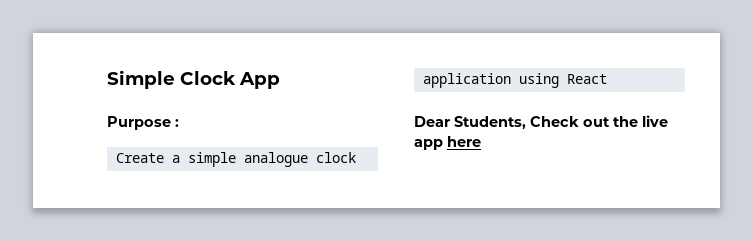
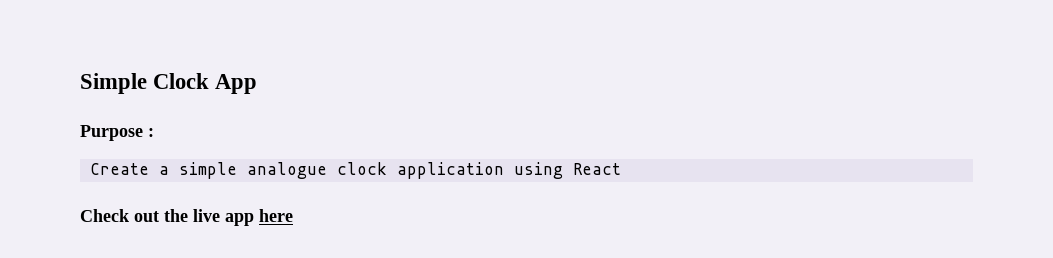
[414,116,526,129] Dear Students, -> (621, 169) none

